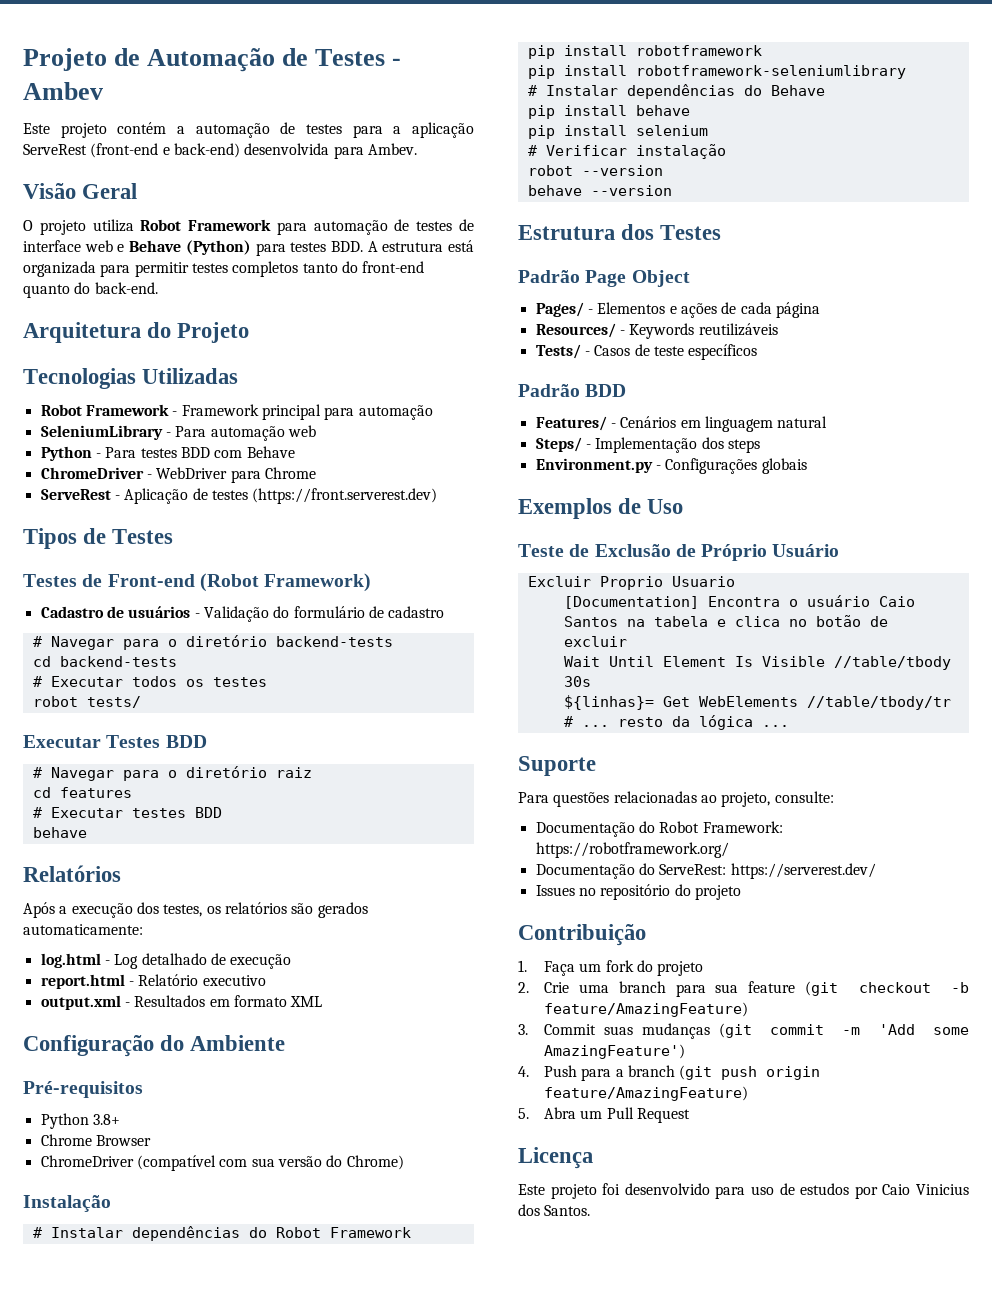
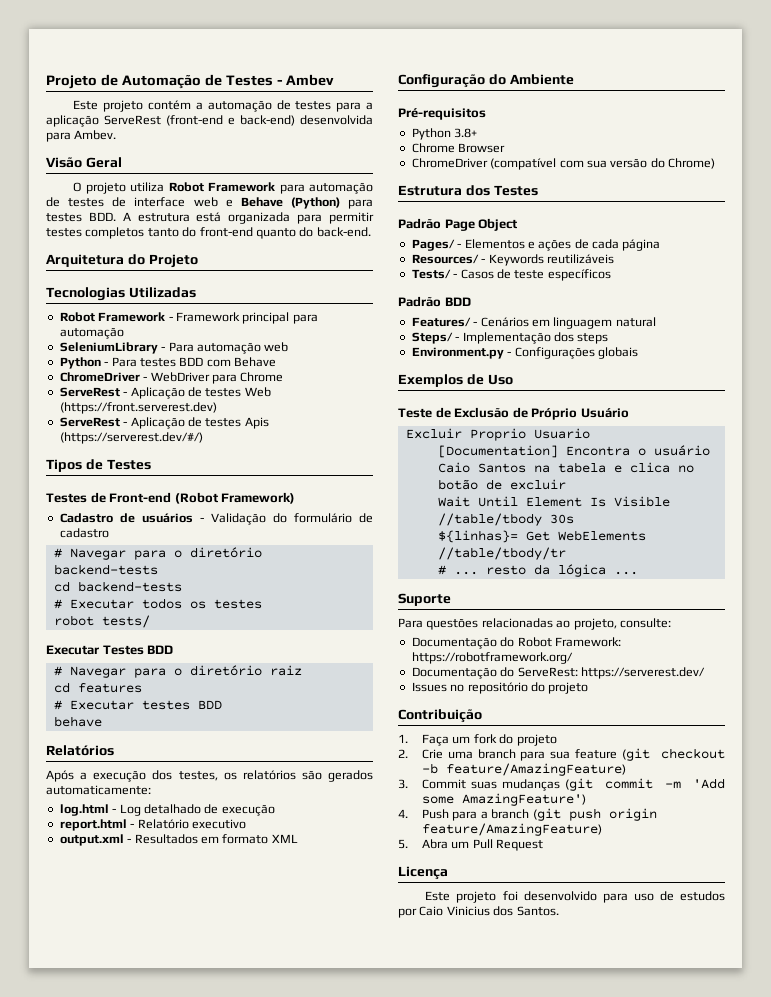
(248, 495) none -> [244,387,271,397] Web
(438, 496) none -> [59,417,269,429] [59,432,203,444] // ServeRest - Aplicação de testes Apis (https://serverest.dev/#/)
[23,1195,111,1212] [32,1226,411,1241] [527,45,762,59] [527,65,906,79] [527,84,825,99] [527,105,690,119] [527,125,708,139] [527,144,726,159] [527,165,663,176] [527,185,672,196] // Instalação // # Instalar dependências do Robot Framework // pip install robotframework // pip install robotframework-seleniumlibrary // # Instalar dependências do Behave // pip install behave // pip install selenium // # Verificar instalação // robot --version // behave --version -> (715, 163) none

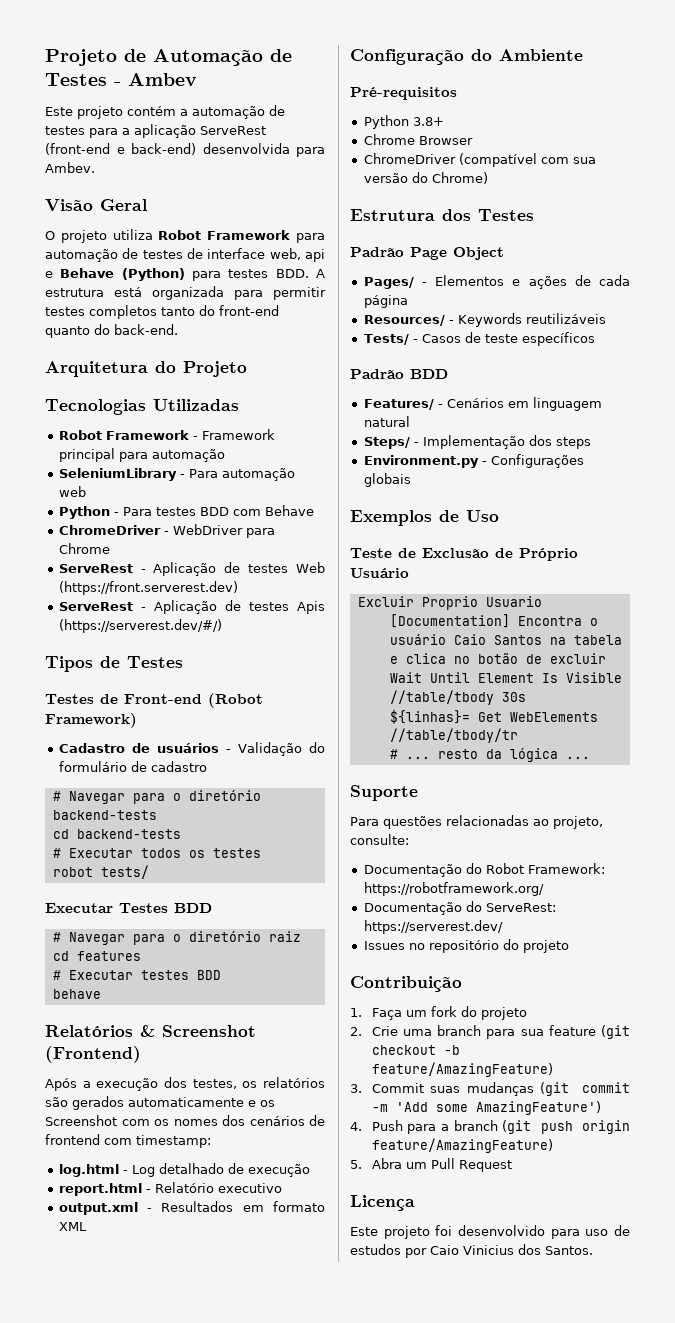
[193,197,218,207] web -> [269,248,325,262] web, api
(114, 750) none -> [140,1025,256,1037] [45,1046,141,1063] & Screenshot (Frontend)
[46,785,151,795] automaticamente: -> [128,1097,275,1107] [45,1115,325,1126] [45,1134,211,1148] automaticamente e os Screenshot com os nomes dos cenários de frontend com timestamp:

